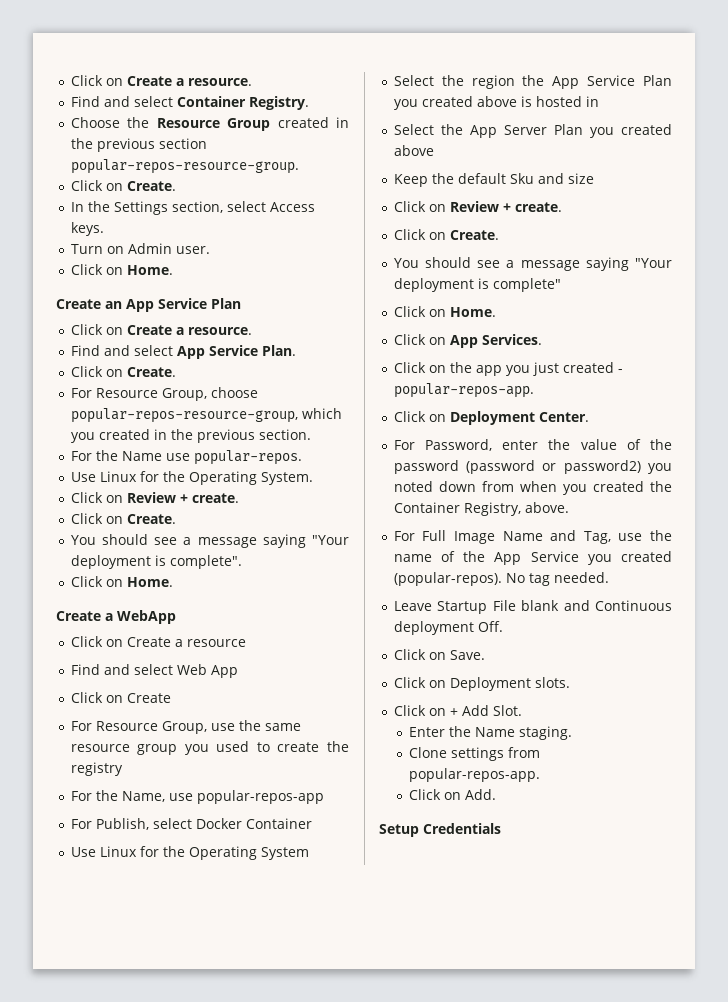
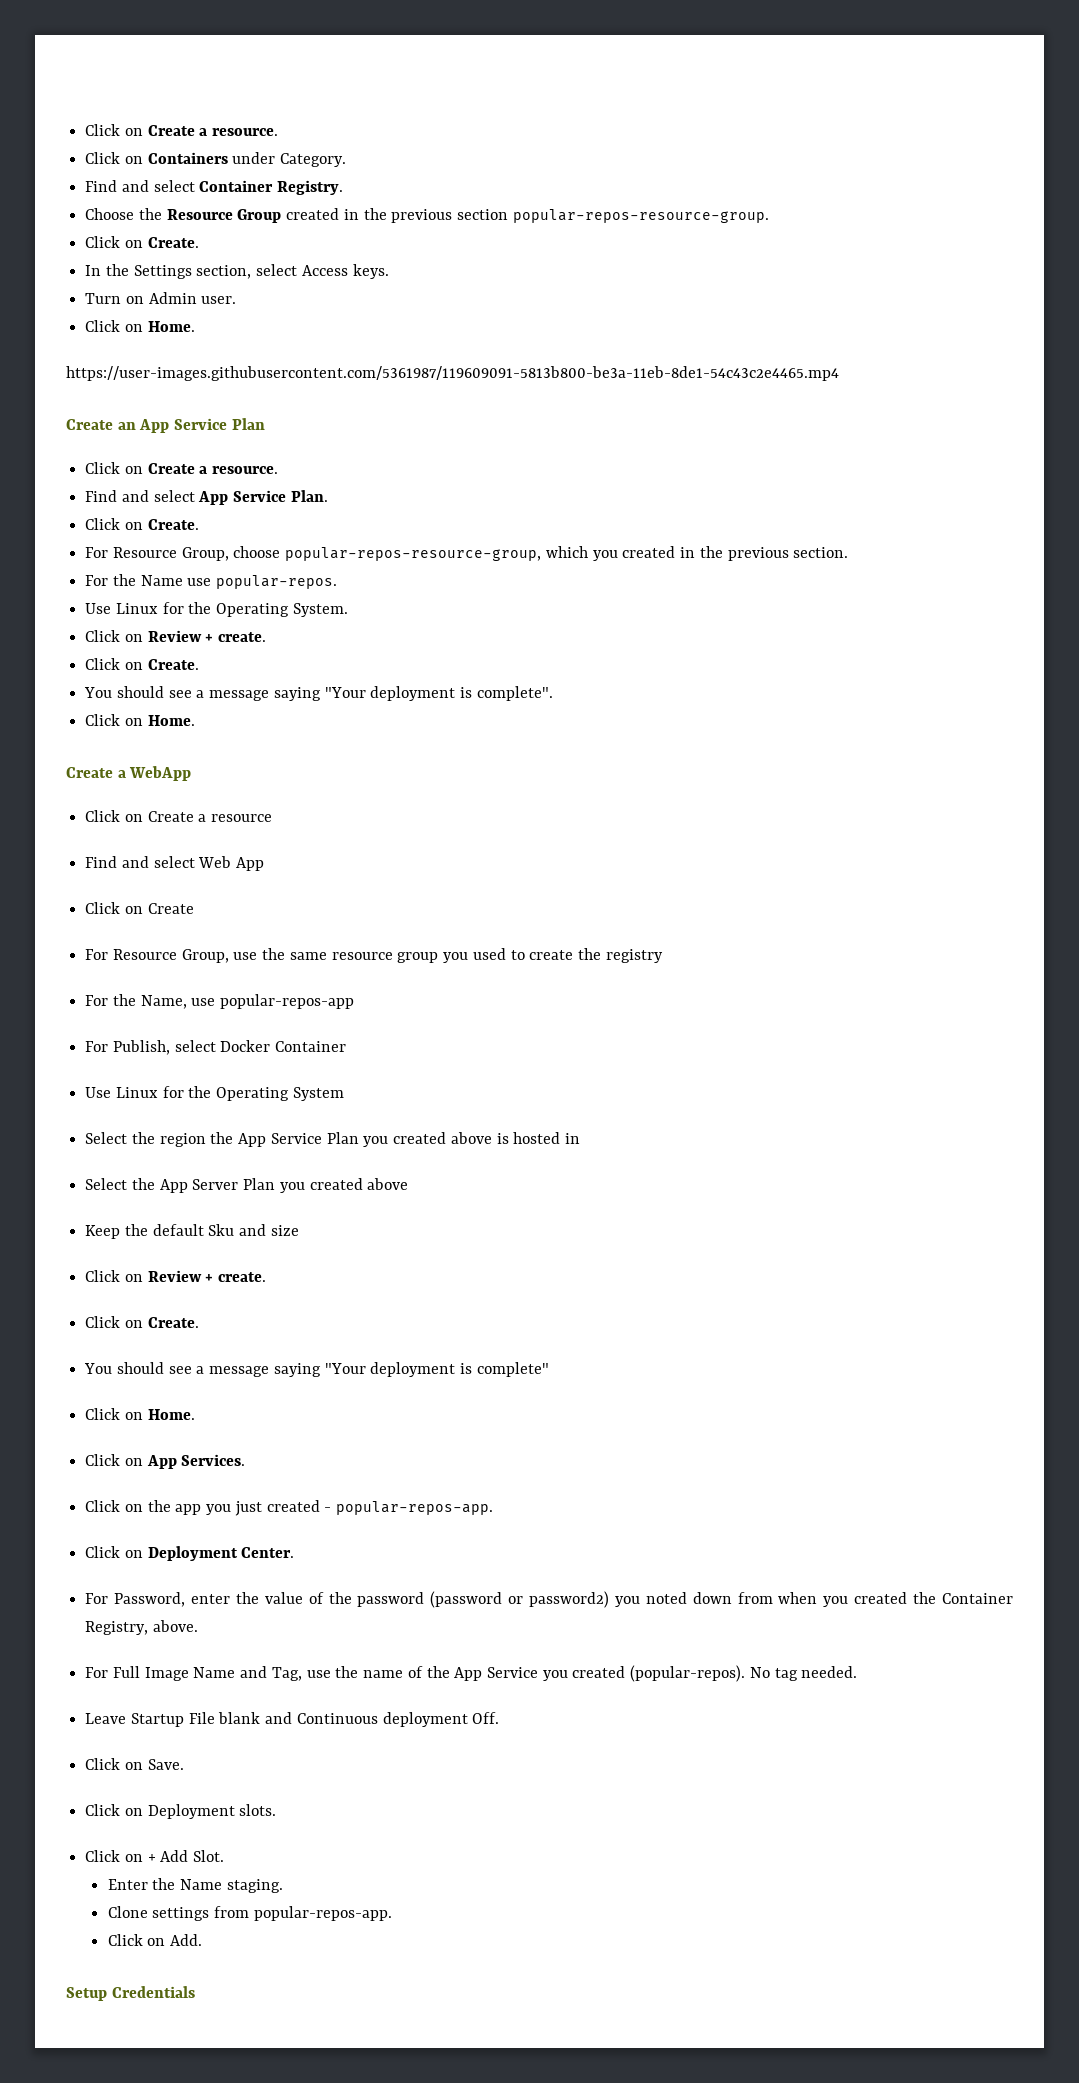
[70,75,252,86] Click on Create a resource. -> [85,124,279,136] [85,152,347,167] Click on Create a resource. // Click on Containers under Category.
(173, 270) none -> [66,366,839,381] // https://user-images.githubusercontent.com/5361987/119609091-5813b800-be3a-11eb-8de1-54c43c2e4465.mp4

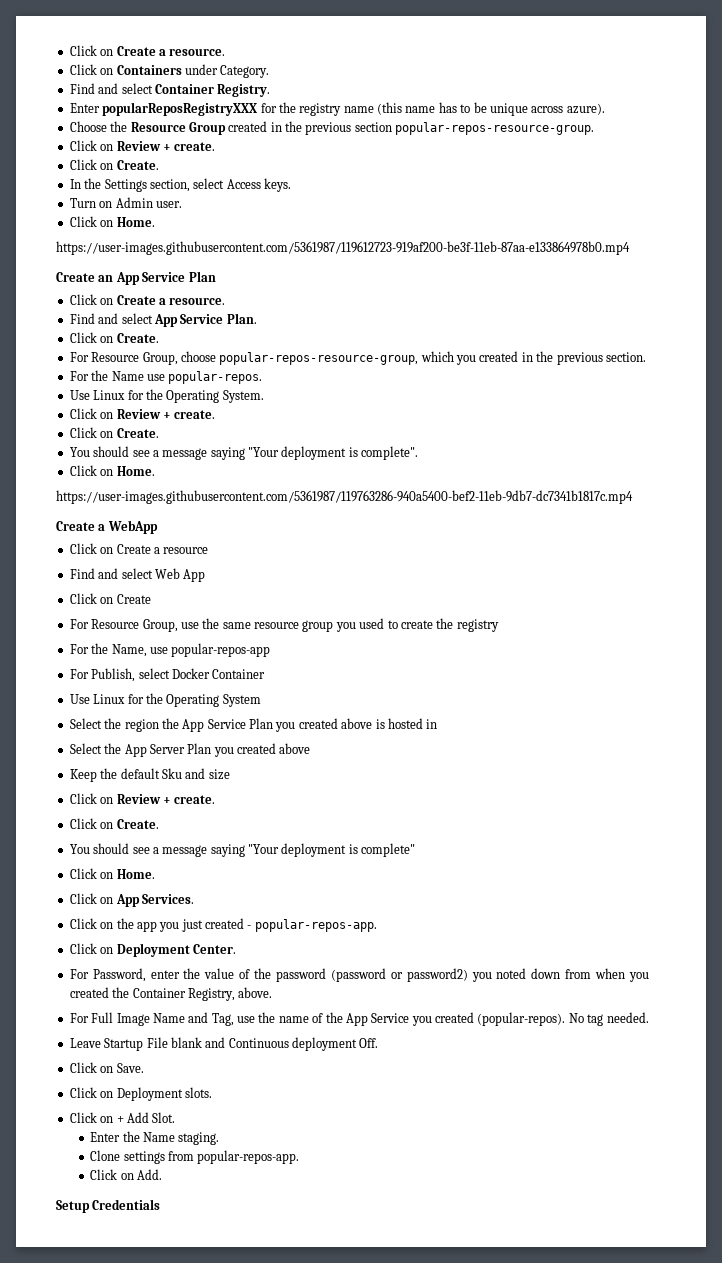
(344, 187) none -> [69,102,605,116] // Enter popularReposRegistryXXX for the registry name (this name has to be unique across azure).
(769, 216) none -> [69,140,216,151] // Click on Review + create.
[66,366,839,381] https://user-images.githubusercontent.com/5361987/119609091-5813b800-be3a-11eb-8de1-54c43c2e4465.mp4 -> [56,241,630,255] https://user-images.githubusercontent.com/5361987/119612723-919af200-be3f-11eb-87aa-e133864978b0.mp4
(195, 720) none -> [56,490,633,504] // https://user-images.githubusercontent.com/5361987/119763286-940a5400-bef2-11eb-9db7-dc7341b1817c.mp4

